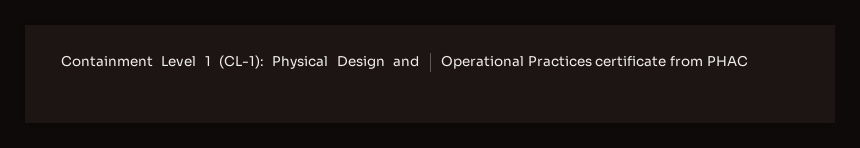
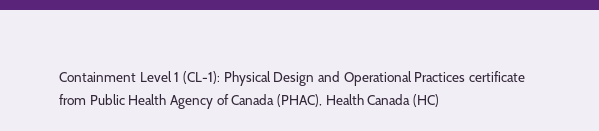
[706,55,748,67] PHAC -> [89,94,439,109] Public Health Agency of Canada (PHAC), Health Canada (HC)

